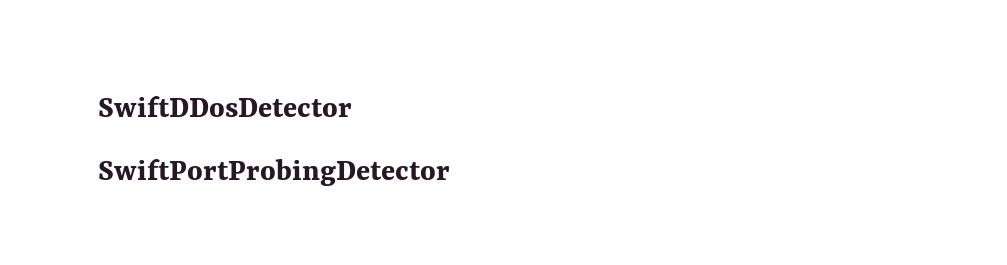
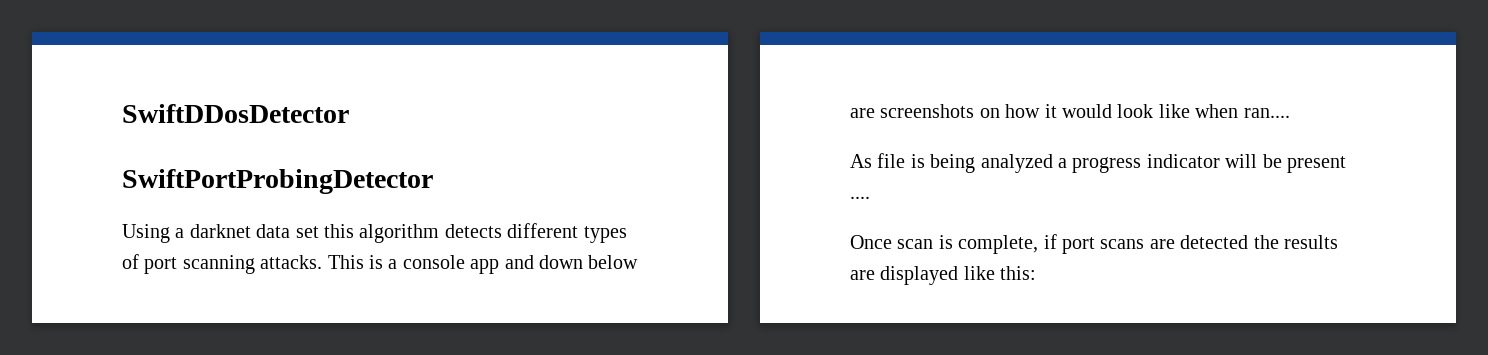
(450, 172) none -> [122,223,627,243] [122,254,639,274] [850,104,1290,118] [850,153,1346,173] [850,196,870,199] [850,234,1338,254] [850,266,1037,285] // Using a darknet data set this algorithm detects different types of port scanning attacks. This is a console app and down below are screenshots on how it would look like when ran.... // As file is being analyzed a progress indicator will be present .... // Once scan is complete, if port scans are detected the results are displayed like this:

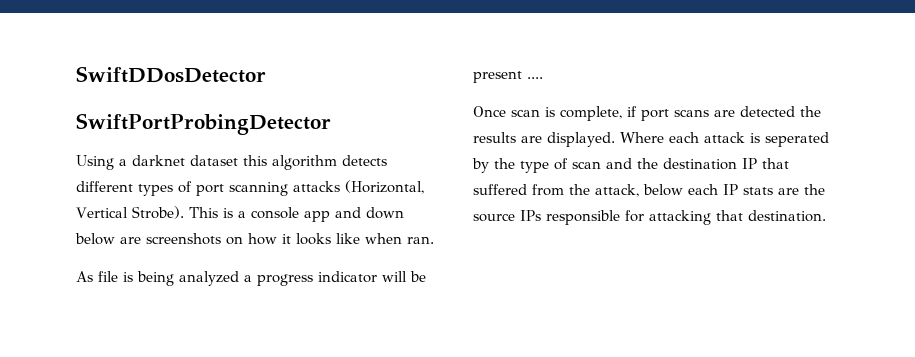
[256,224,319,238] data set -> [190,155,238,166] dataset
[260,255,323,269] attacks. -> [293,180,424,194] [76,206,184,219] attacks (Horizontal, Vertical Strobe).
[1062,104,1154,118] would look -> [296,233,331,245] looks
[1243,108,1290,118] ran.... -> [407,236,434,244] ran.
[880,266,1037,285] displayed like this: -> [547,132,829,147] [472,158,789,173] [473,184,825,197] [473,210,826,225] displayed. Where each attack is seperated by the type of scan and the destination IP that suffered from the attack, below each IP stats are the source IPs responsible for attacking that destination.

